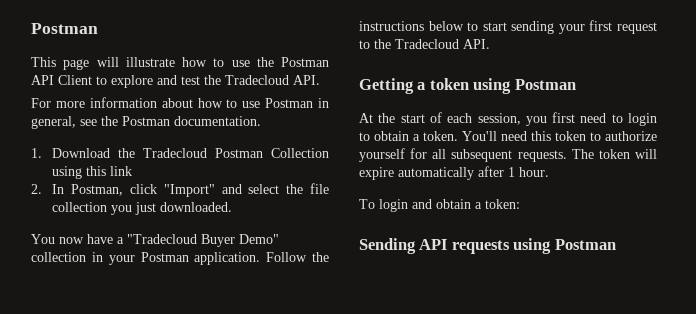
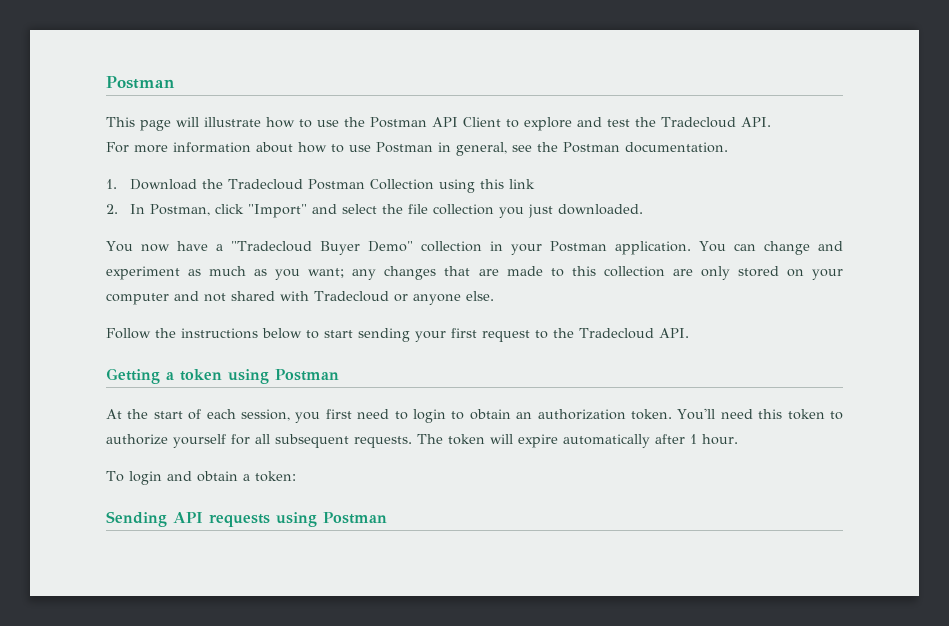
(261, 258) none -> [699,241,843,255] [106,266,843,280] [106,291,494,305] You can change and experiment as much as you want; any changes that are made to this collection are only stored on your computer and not shared with Tradecloud or anyone else. //
[413,134,420,141] a -> [516,409,626,420] an authorization

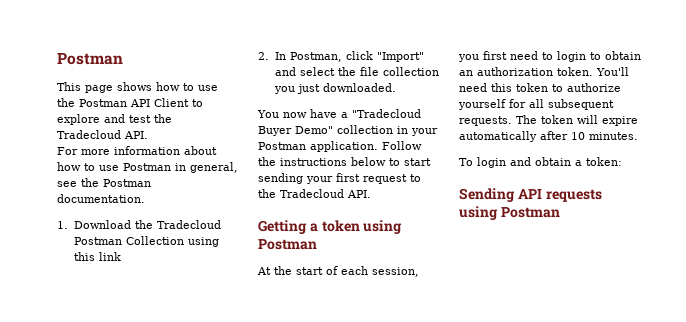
[176,117,261,127] will illustrate -> [117,82,152,91] shows
[699,241,843,255] [106,266,843,280] [106,291,494,305] You can change and experiment as much as you want; any changes that are made to this collection are only stored on your computer and not shared with Tradecloud or anyone else. // -> (378, 146) none
[690,434,738,445] 1 hour. -> [571,132,638,140] 10 minutes.

